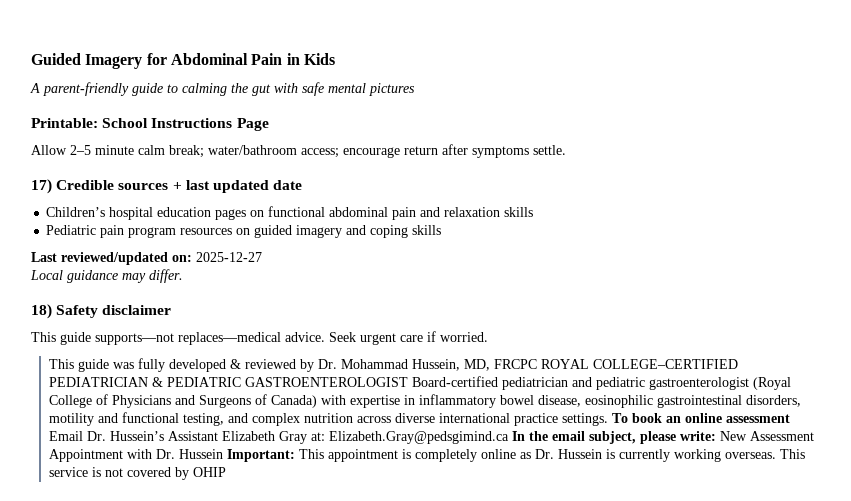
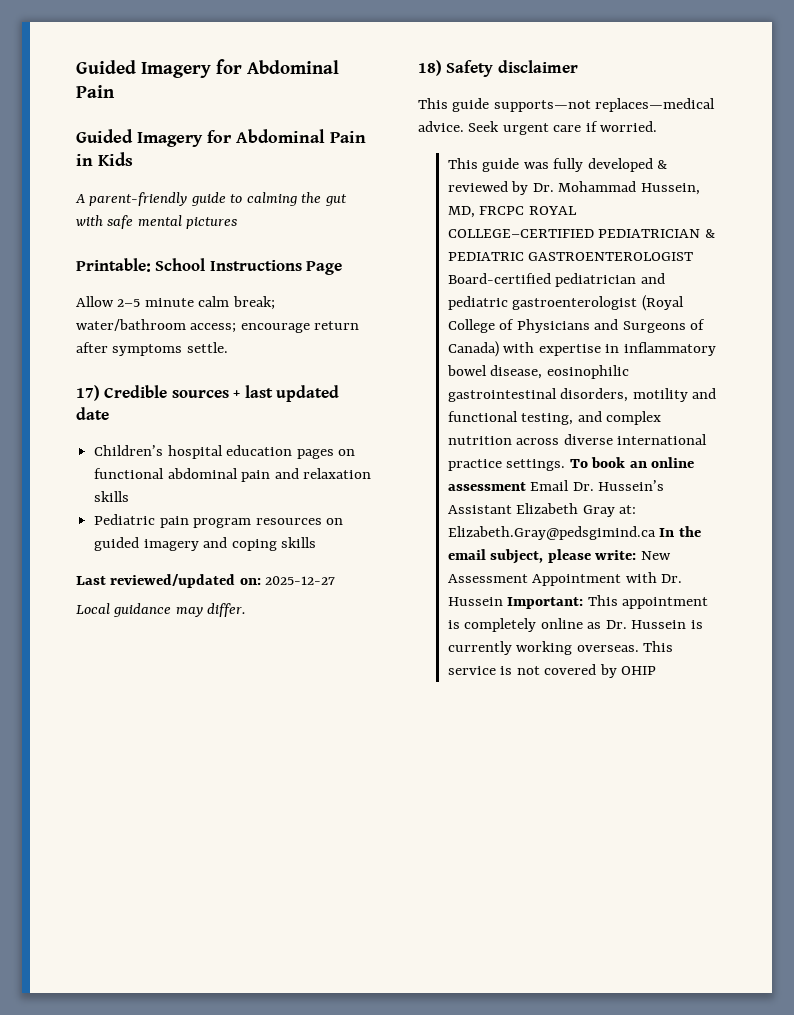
[31,53,283,69] Guided Imagery for Abdominal Pain -> [76,59,339,78] [76,85,115,98] [76,129,366,147] Guided Imagery for Abdominal Pain // Guided Imagery for Abdominal Pain

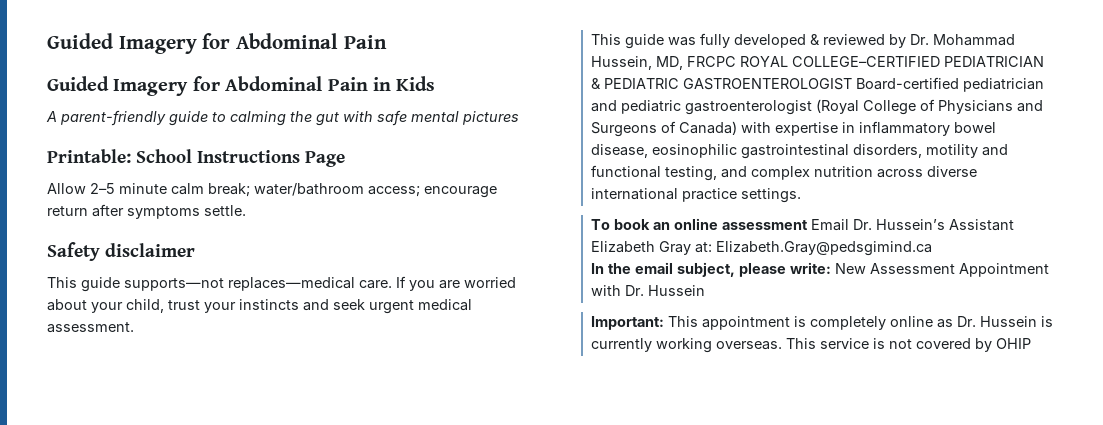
[76,385,340,402] [76,407,109,420] [94,445,355,459] [94,468,371,482] [94,491,130,502] [94,514,343,528] [94,537,316,551] [76,574,336,588] [76,603,247,617] [418,60,442,76] 17) Credible sources + last updated date // Children’s hospital education pages on functional abdominal pain and relaxation skills // Pediatric pain program resources on guided imagery and coping skills // Last reviewed/updated on: 2025-12-27 // Local guidance may differ. // 18) -> (246, 210) none
[418,121,658,135] advice. Seek urgent care if worried. -> [359,276,516,291] [47,299,472,314] [47,322,134,333] care. If you are worried about your child, trust your instincts and seek urgent medical assessment.
(566, 465) none -> (801, 195) //
(656, 533) none -> (932, 248) //
(503, 601) none -> (705, 290) //

